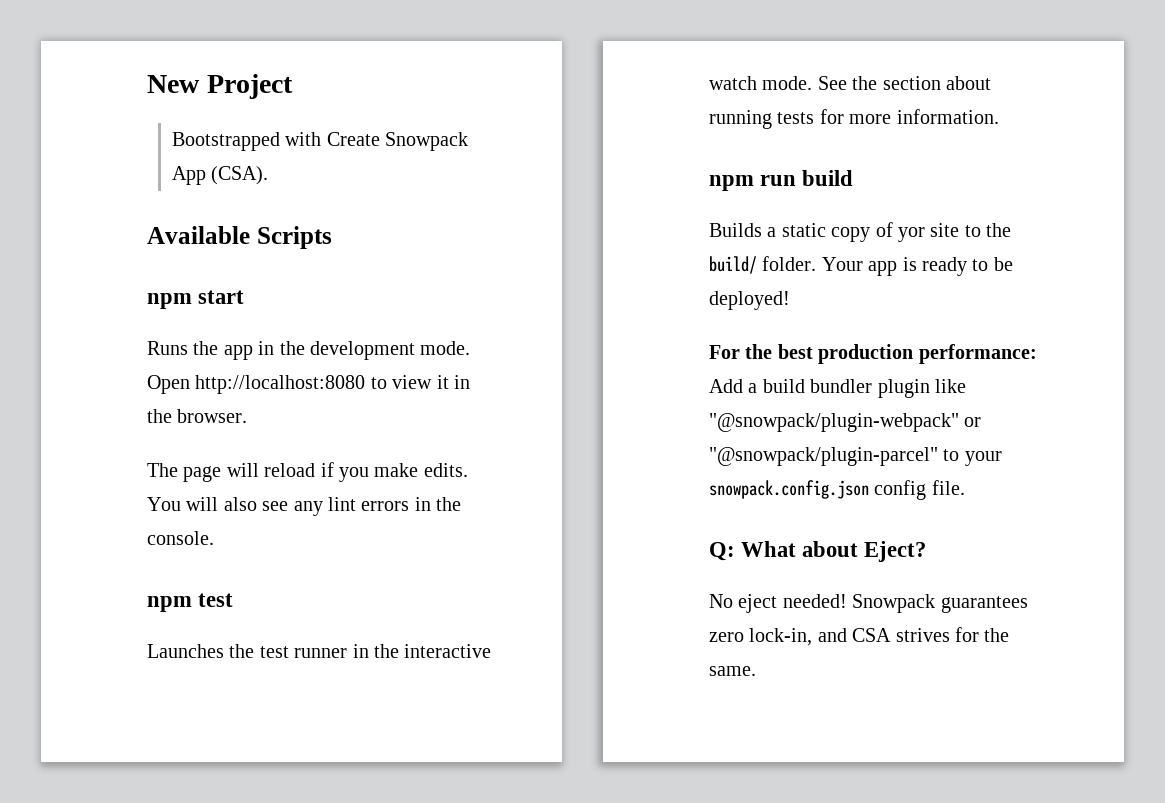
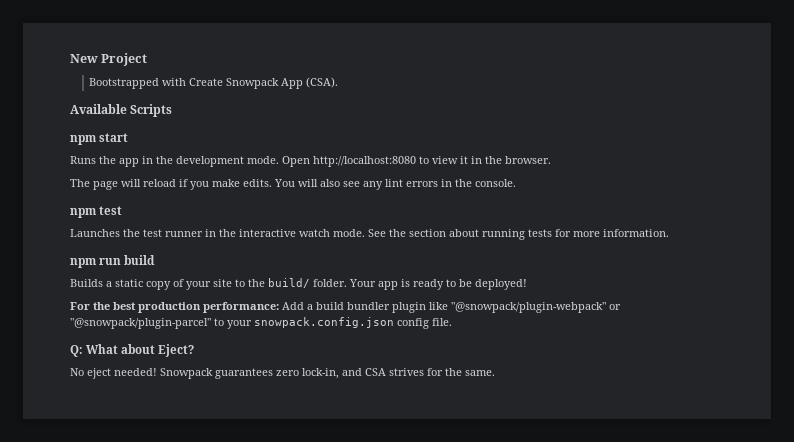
[898,227,925,242] yor -> [186,281,211,290] your

